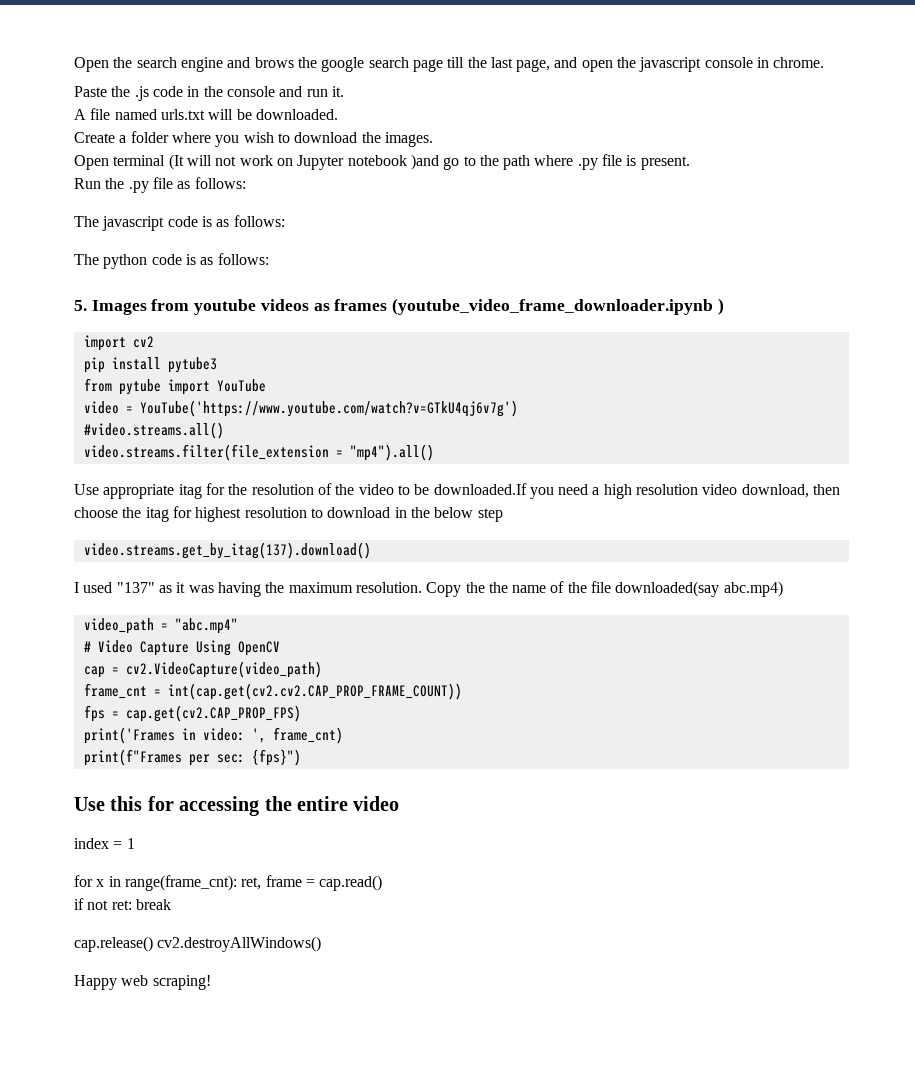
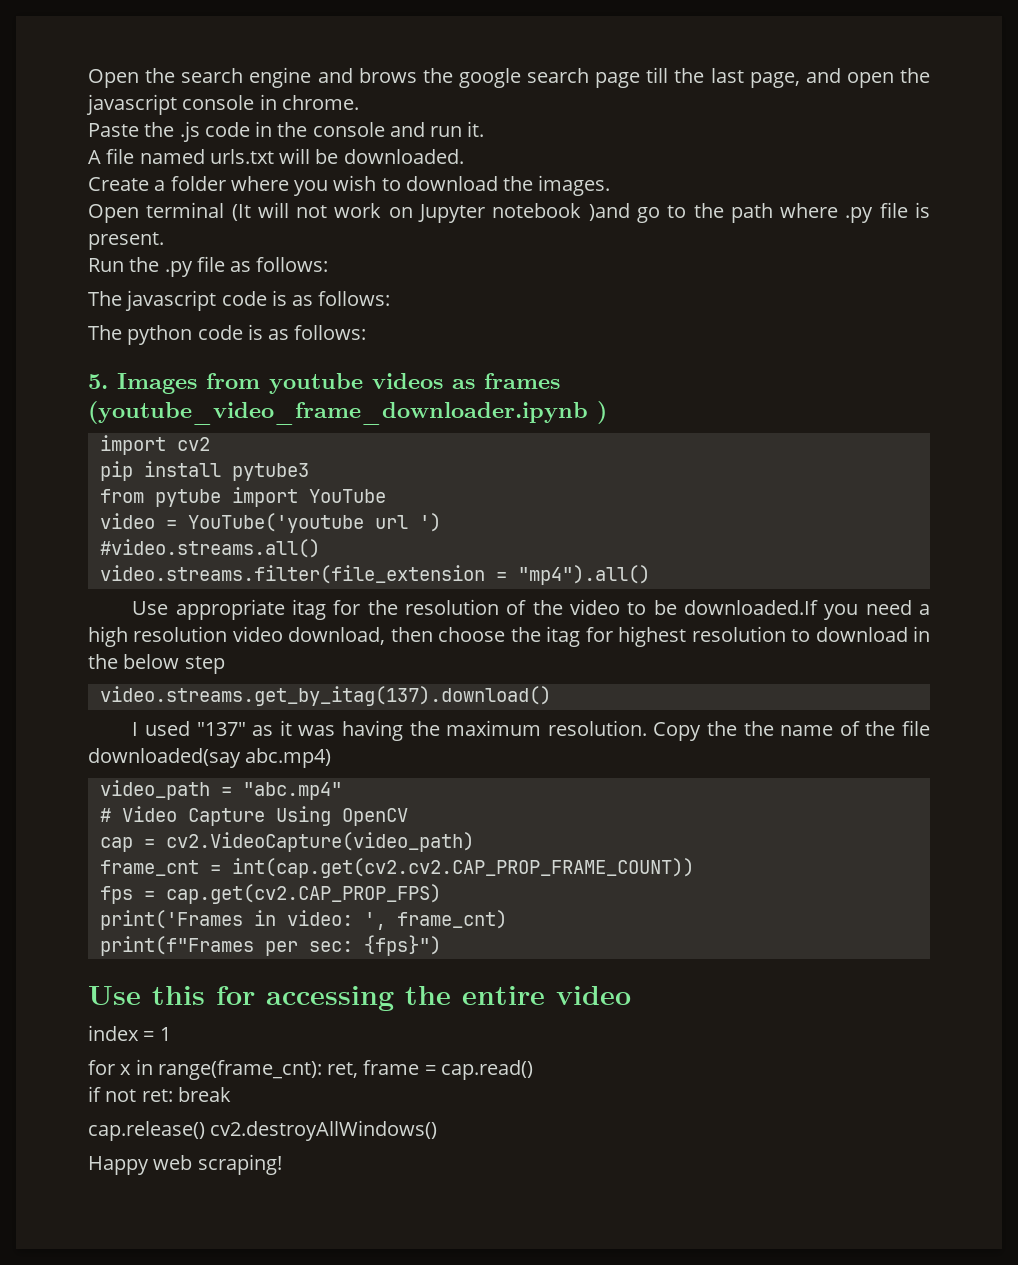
[139,400,518,417] YouTube('https://www.youtube.com/watch?v=GTkU4qj6v7g') -> [187,513,441,533] YouTube('youtube url ')

